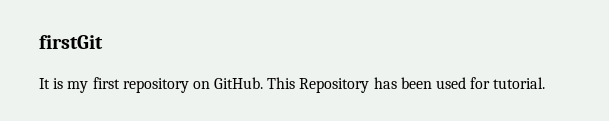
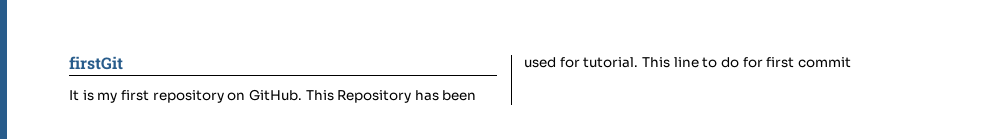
(546, 83) none -> [641,57,851,68] This line to do for first commit

